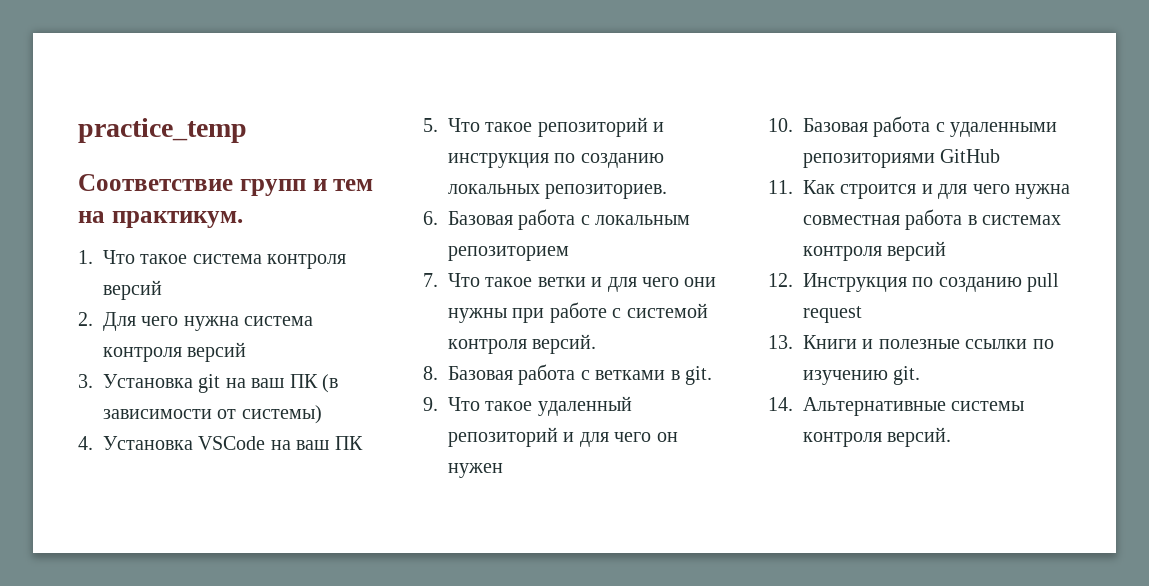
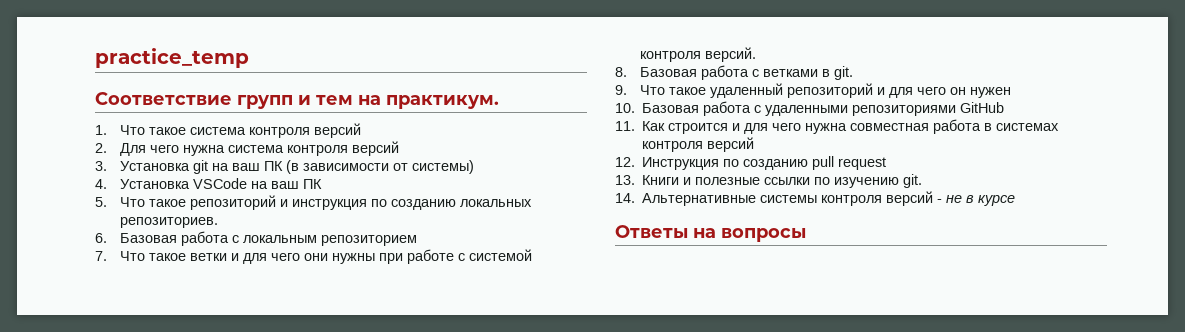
[887,427,952,447] версий. -> [886,191,1016,206] [615,225,806,242] версий - не в курсе // Ответы на вопросы

